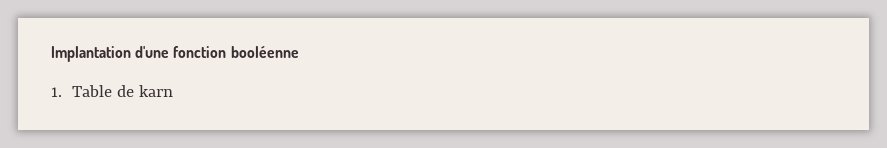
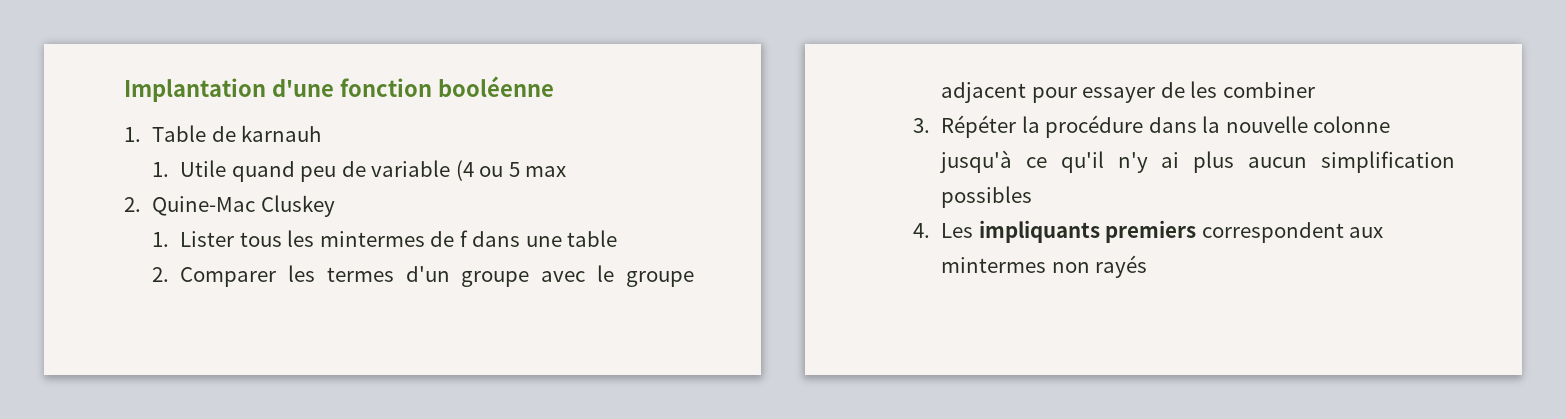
[139,85,174,97] karn -> [241,125,322,142] [152,160,567,182] [124,195,335,217] [152,230,618,247] [152,265,694,287] [941,81,1315,103] [913,115,1391,138] [940,150,1455,173] [941,186,1033,208] [913,220,1384,243] [941,255,1148,278] karnauh // 1. Utile quand peu de variable (4 ou 5 max // 2. Quine-Mac Cluskey // 1. Lister tous les mintermes de f dans une table // 2. Comparer les termes d'un groupe avec le groupe adjacent pour essayer de les combiner // 3. Répéter la procédure dans la nouvelle colonne jusqu'à ce qu'il n'y ai plus aucun simplification possibles // 4. Les impliquants premiers correspondent aux mintermes non rayés

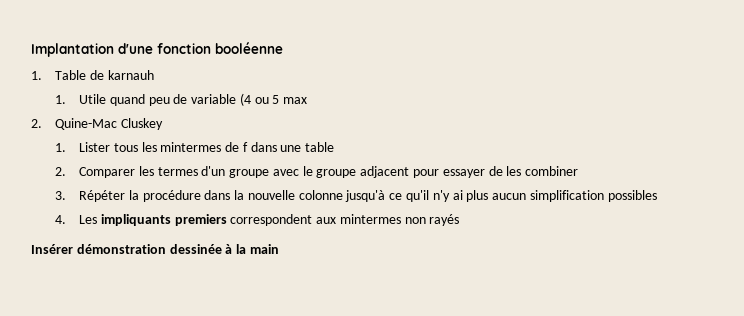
(1148, 266) none -> [31,244,279,254] // Insérer démonstration dessinée à la main

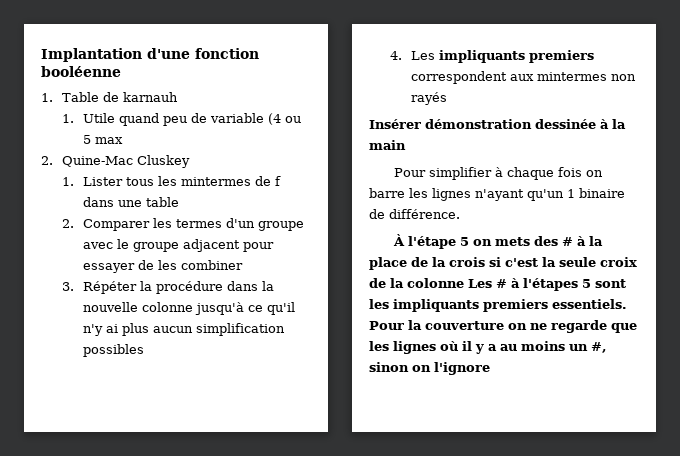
(279, 249) none -> [394,167,604,180] [369,188,625,201] [369,209,460,219] [393,234,604,249] [369,257,637,270] [369,278,626,291] [369,299,627,312] [369,320,637,333] [369,341,607,354] [369,362,490,375] // Pour simplifier à chaque fois on barre les lignes n'ayant qu'un 1 binaire de différence. // À l'étape 5 on mets des # à la place de la crois si c'est la seule croix de la colonne Les # à l'étapes 5 sont les impliquants premiers essentiels. Pour la couverture on ne regarde que les lignes où il y a au moins un #, sinon on l'ignore

